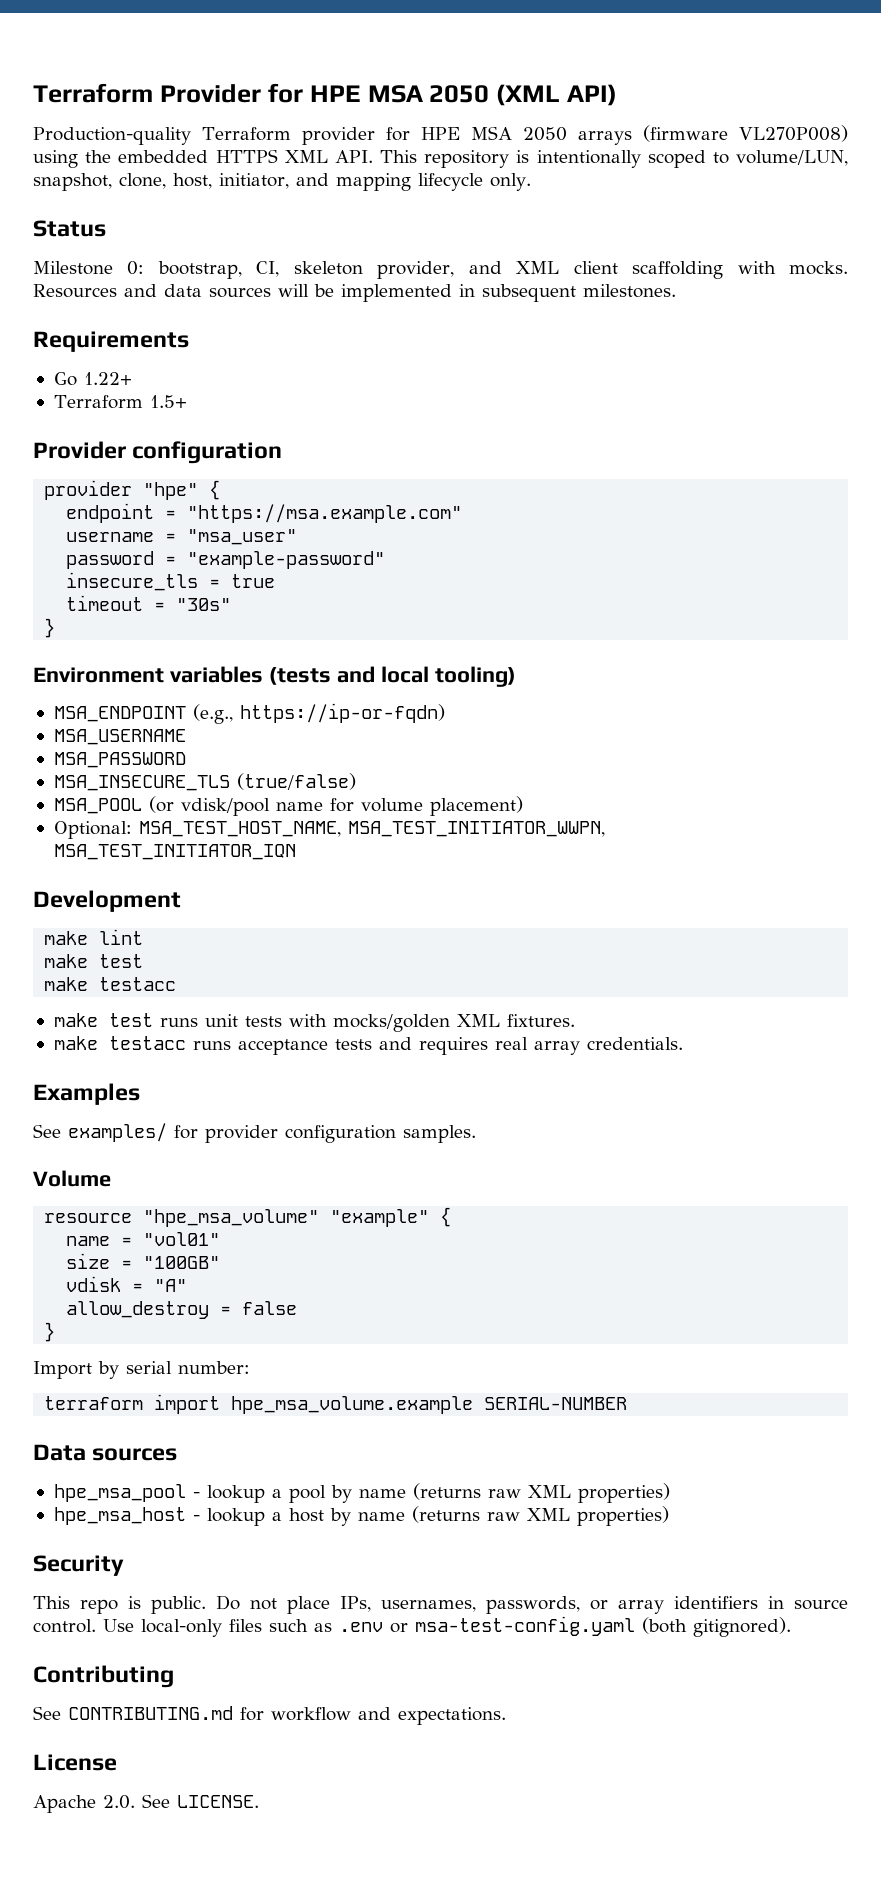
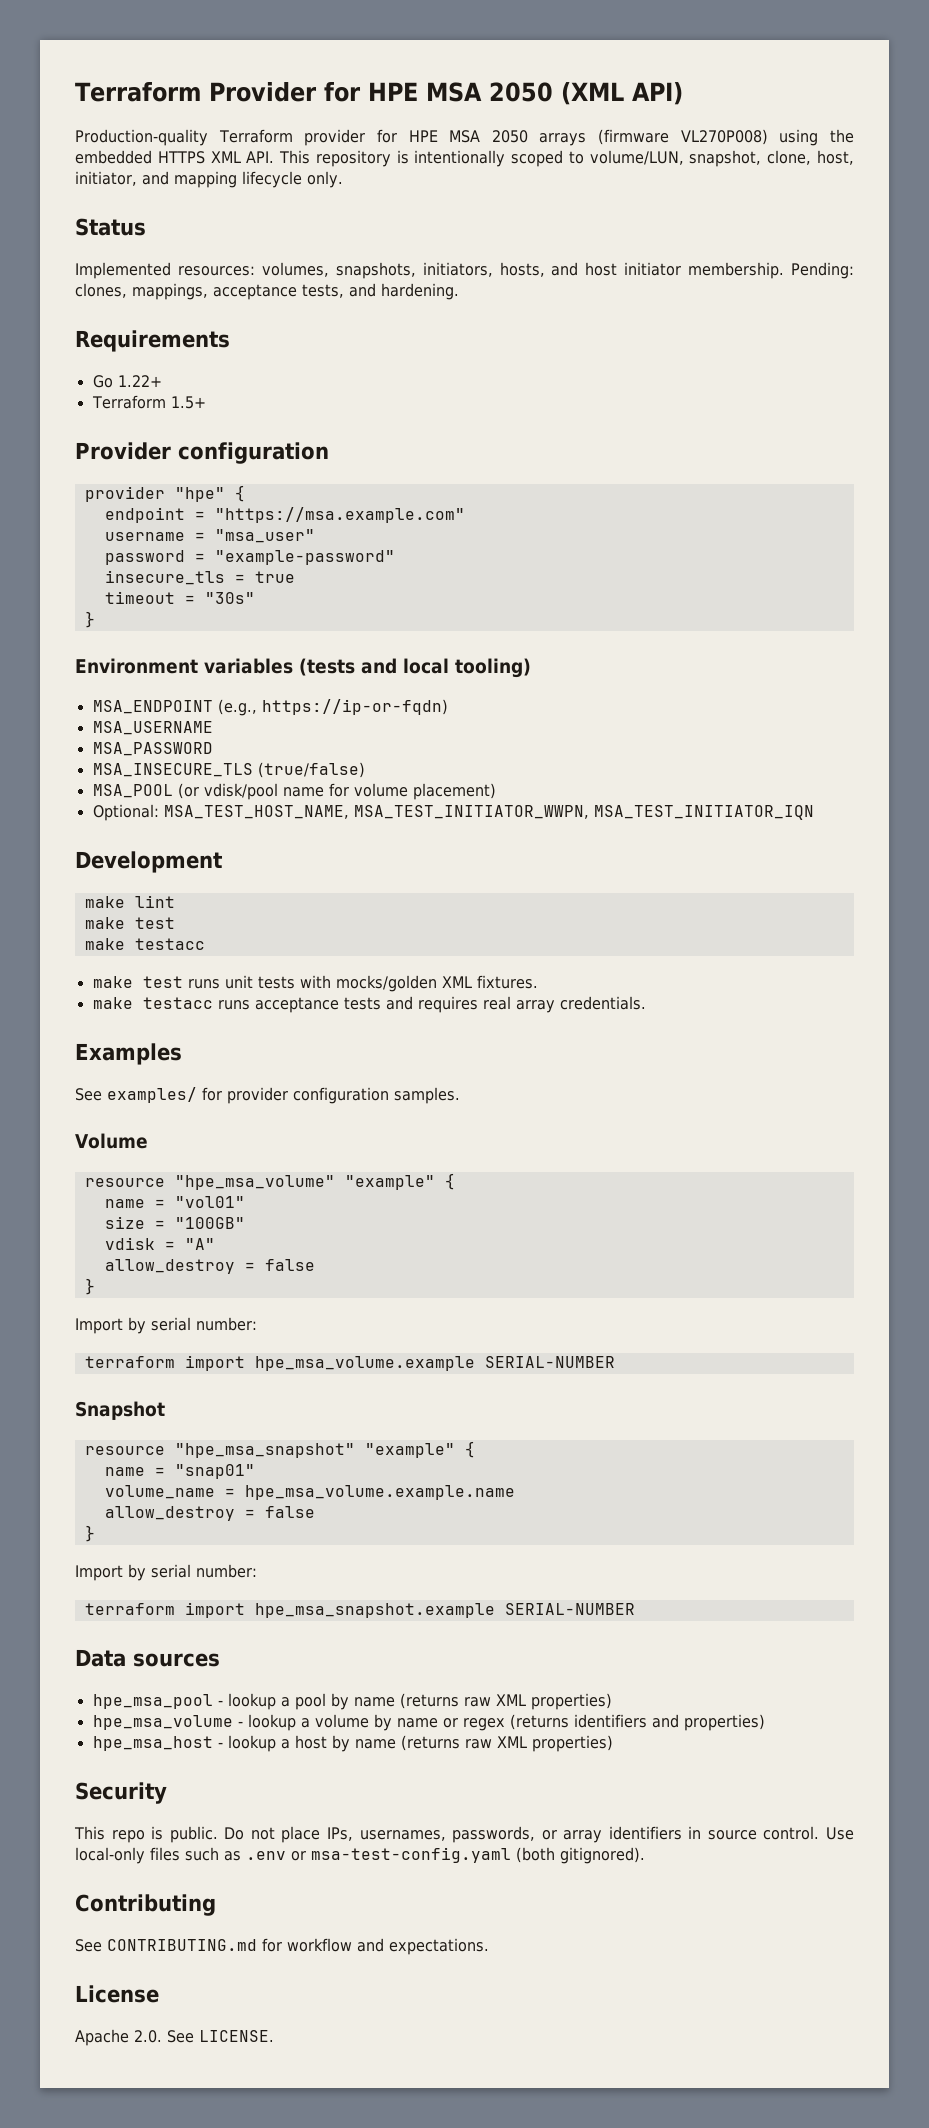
[33,261,848,279] [33,284,676,302] Milestone 0: bootstrap, CI, skeleton provider, and XML client scaffolding with mocks. Resources and data sources will be implemented in subsequent milestones. -> [75,262,854,279] [75,283,459,300] Implemented resources: volumes, snapshots, initiators, hosts, and host initiator membership. Pending: clones, mappings, acceptance tests, and hardening.
(628, 1403) none -> [75,1401,165,1420] [84,1441,475,1458] [104,1464,255,1479] [104,1485,515,1500] [104,1506,315,1521] [84,1525,95,1542] [75,1564,257,1581] [84,1602,635,1618] // Snapshot // resource "hpe_msa_snapshot" "example" { // name = "snap01" // volume_name = hpe_msa_volume.example.name // allow_destroy = false // } // Import by serial number: // terraform import hpe_msa_snapshot.example SERIAL-NUMBER
(670, 1493) none -> [92,1714,765,1731] // hpe_msa_volume - lookup a volume by name or regex (returns identifiers and properties)

